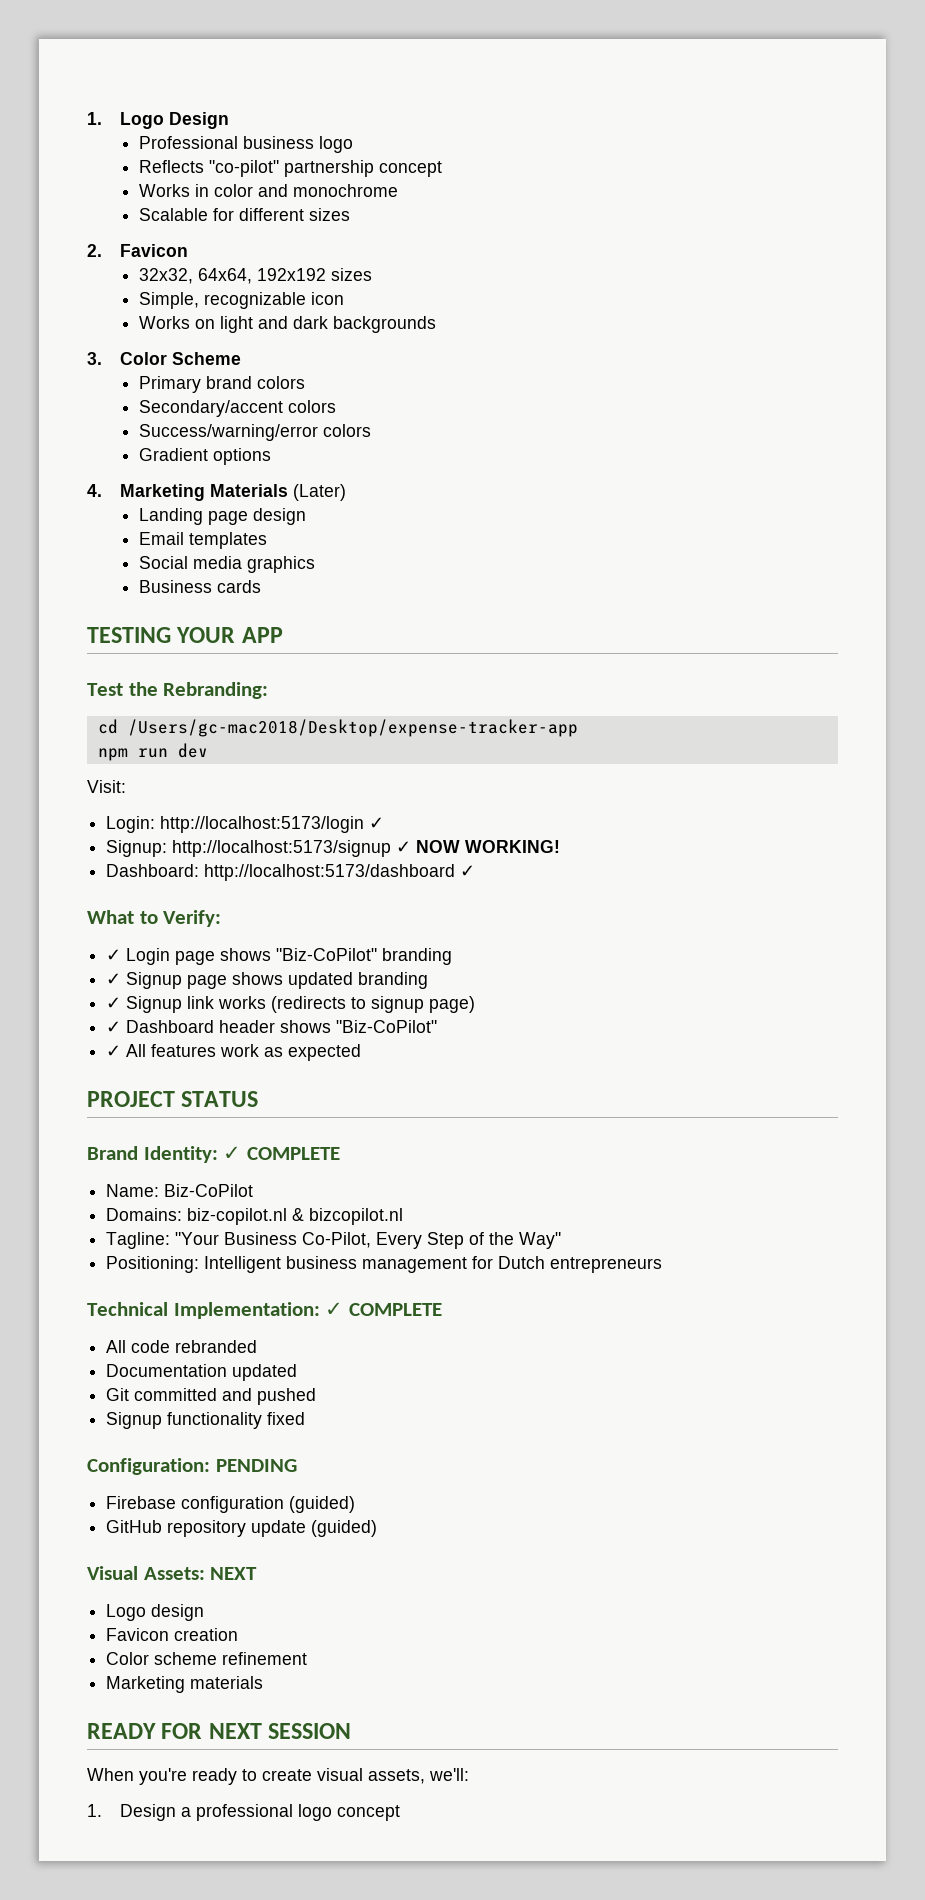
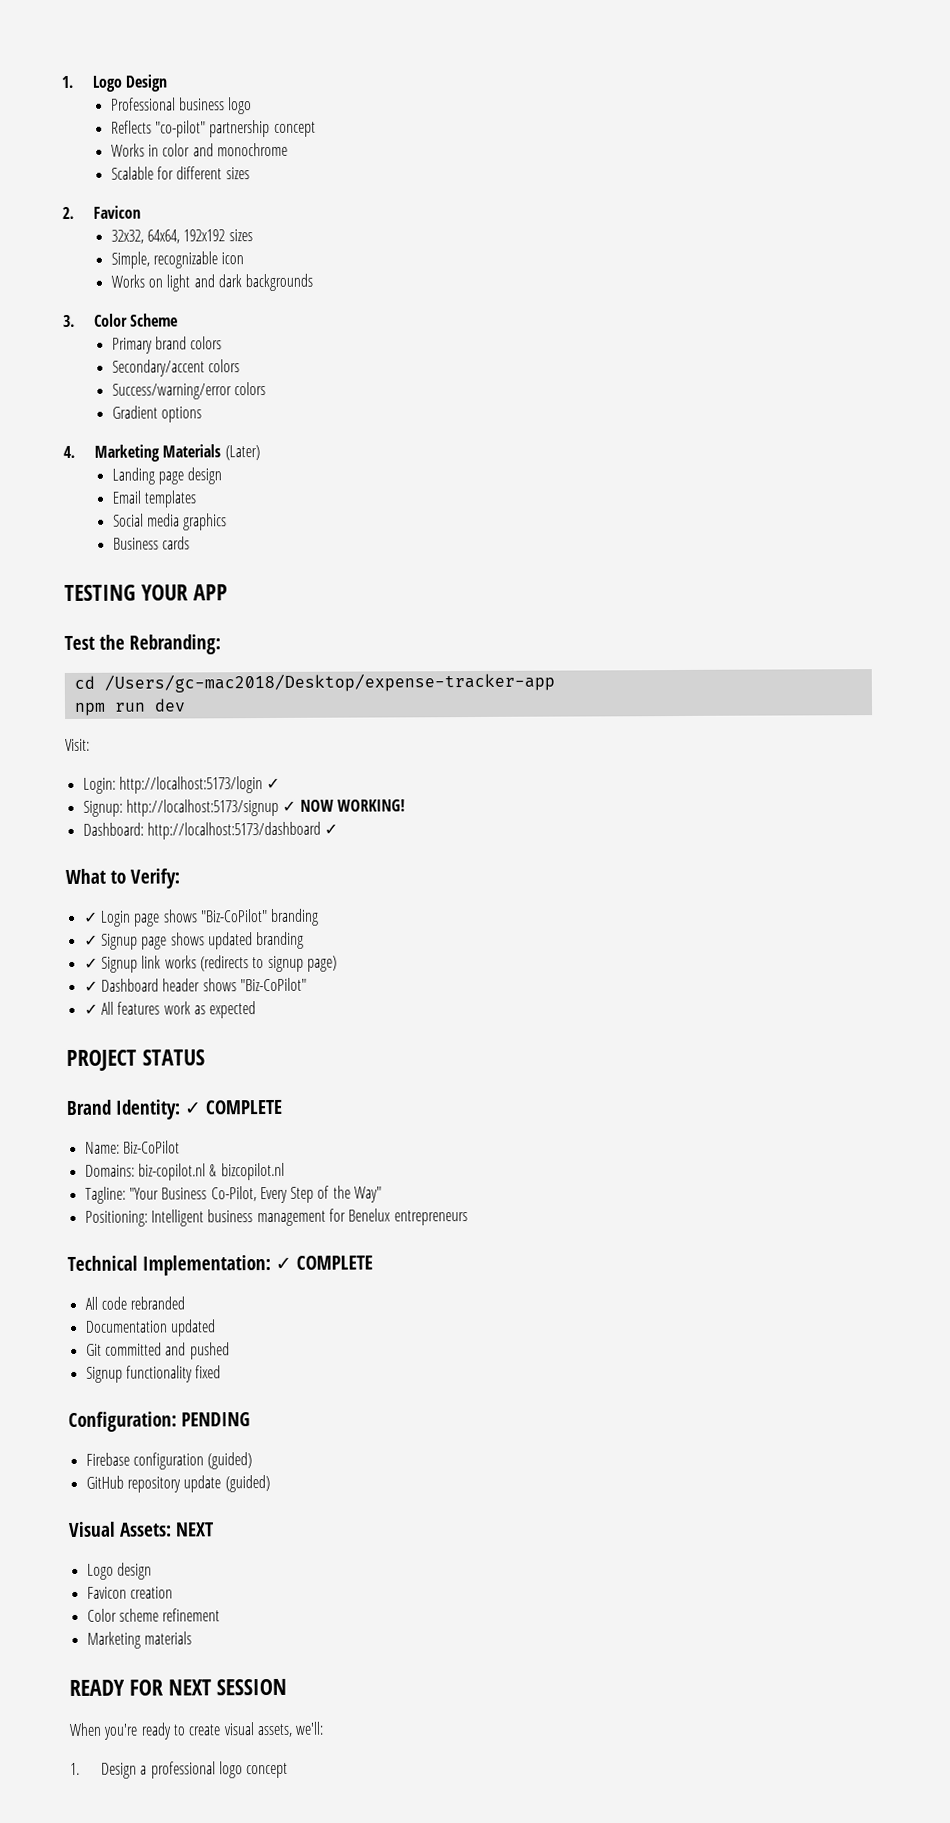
[498,1256,546,1269] Dutch -> [348,1208,392,1222] Benelux

